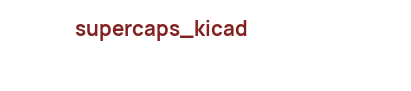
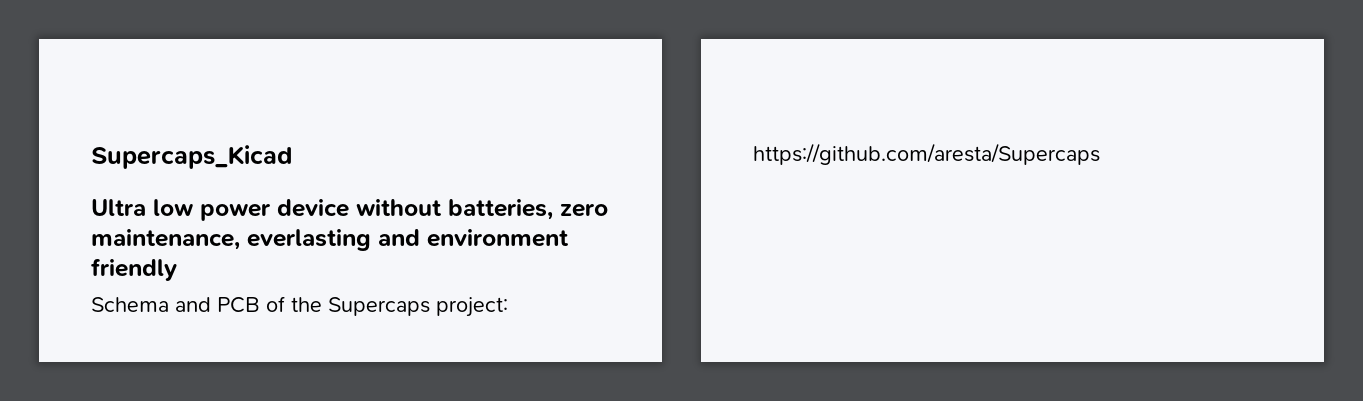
[75,20,248,41] supercaps_kicad -> [91,145,292,169] [91,199,608,221] [91,229,569,251] [91,258,177,281] [91,296,508,317] [753,143,1100,165] Supercaps_Kicad // Ultra low power device without batteries, zero maintenance, everlasting and environment friendly // Schema and PCB of the Supercaps project: https://github.com/aresta/Supercaps

